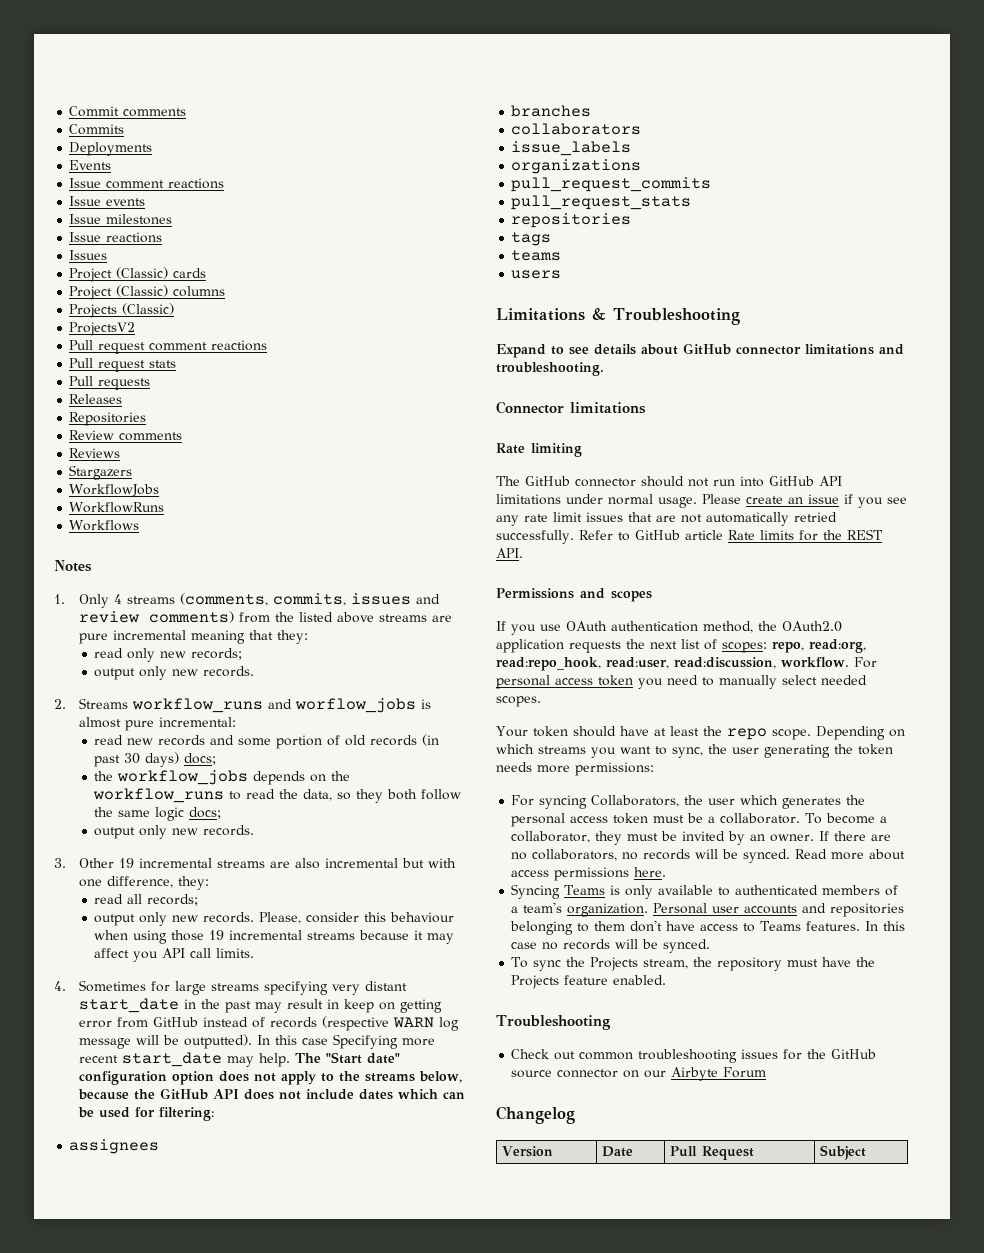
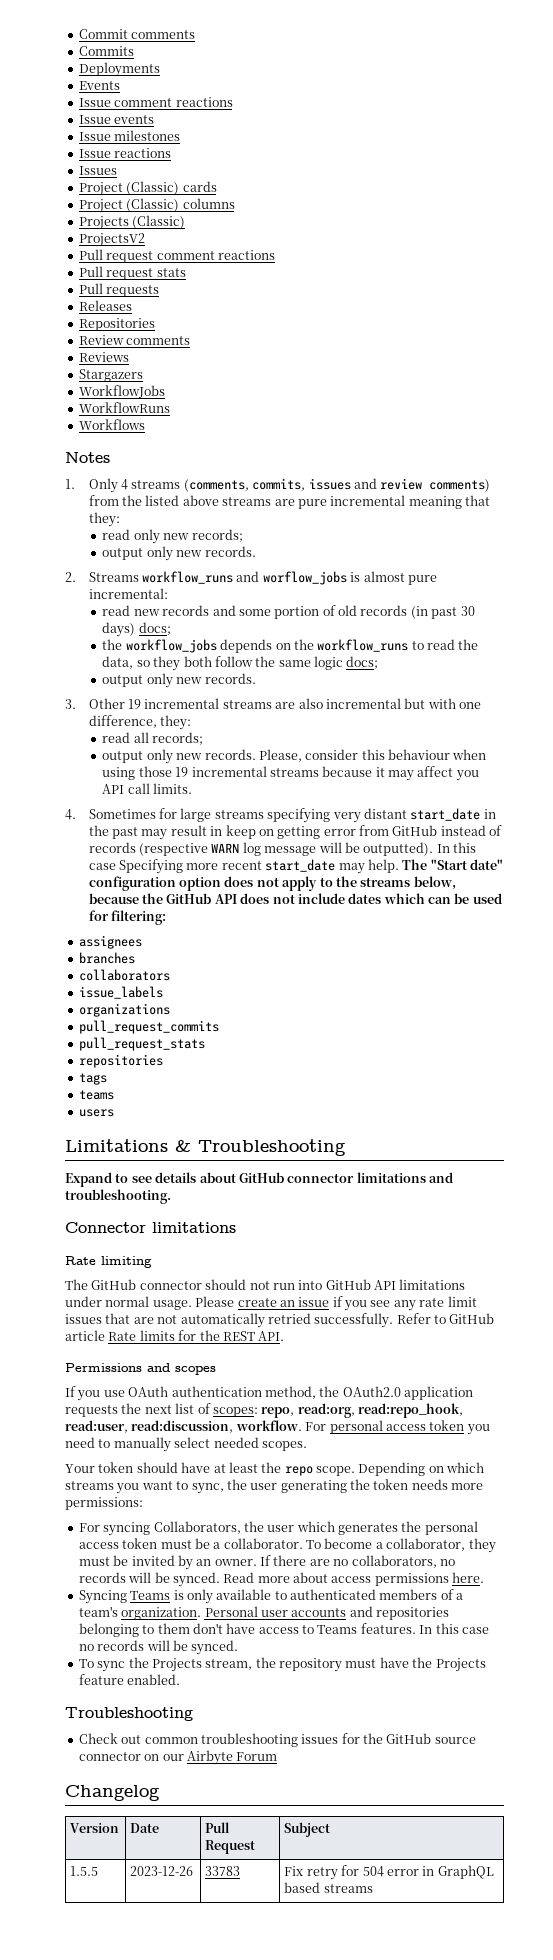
(866, 1152) none -> [70,1866,99,1876] [130,1866,194,1876] [205,1866,241,1876] [284,1865,494,1880] [284,1882,373,1893] // 1.5.5 | 2023-12-26 | 33783 | Fix retry for 504 error in GraphQL based streams

